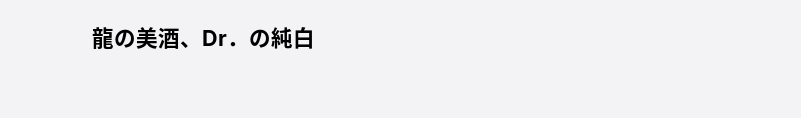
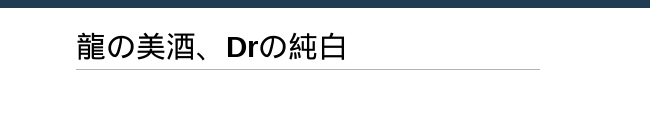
[227,42,249,47] ． -> (259, 47) none

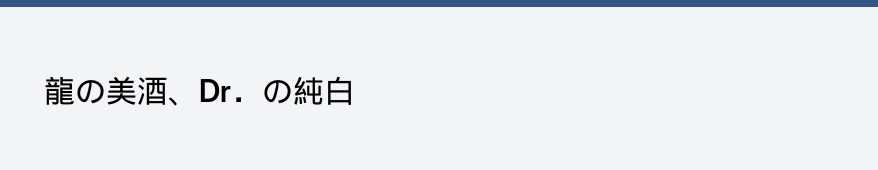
(259, 47) none -> [231,97,262,102] ．

